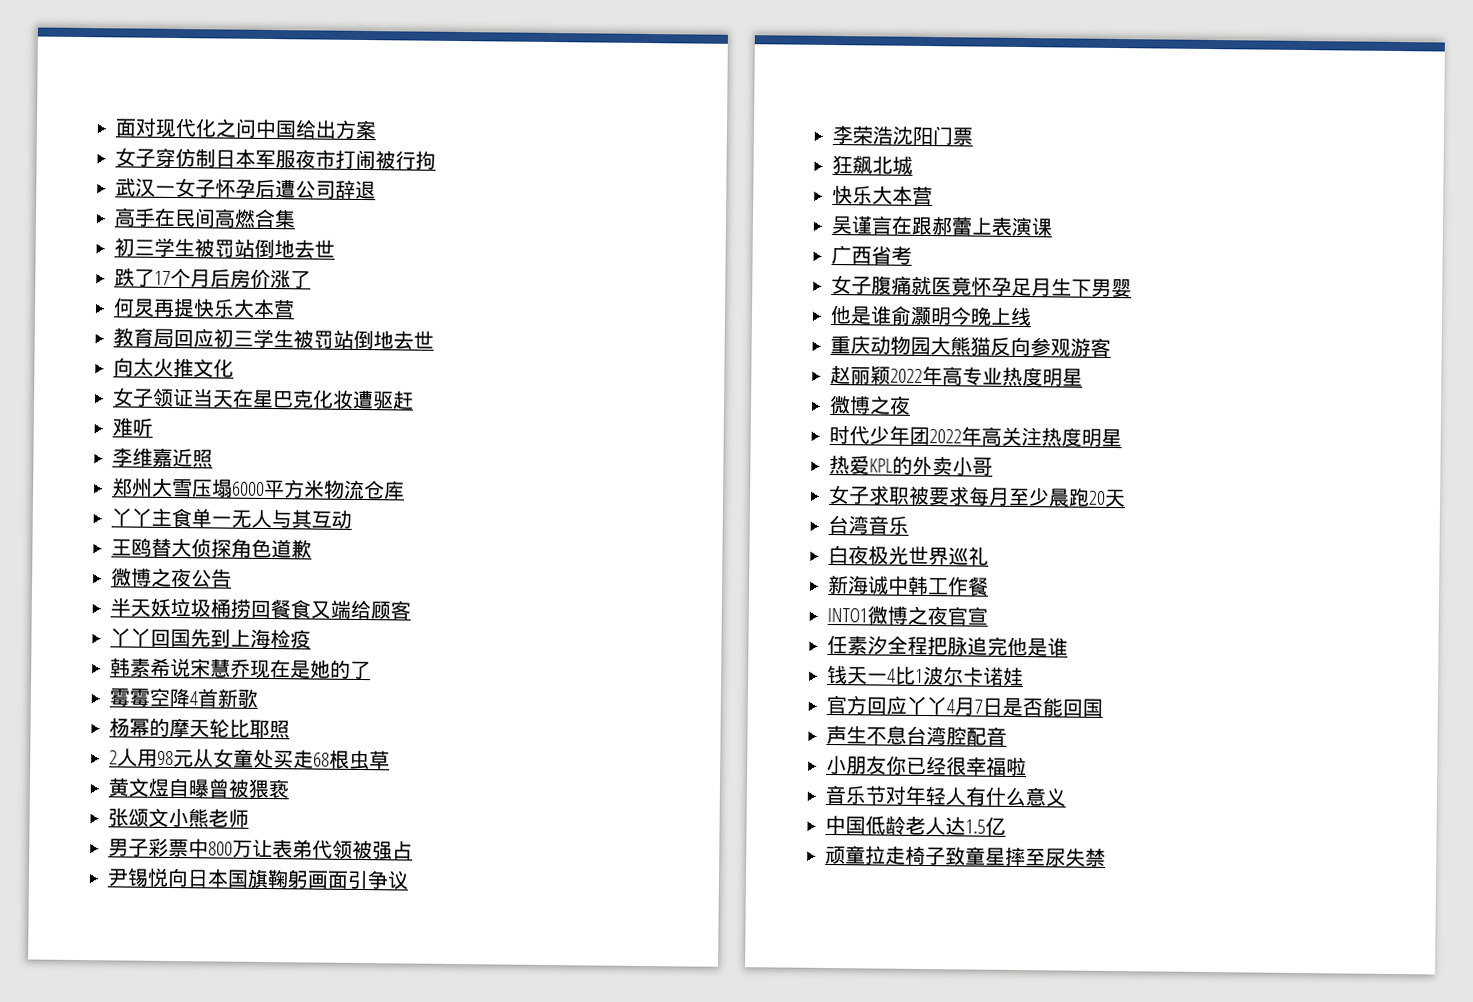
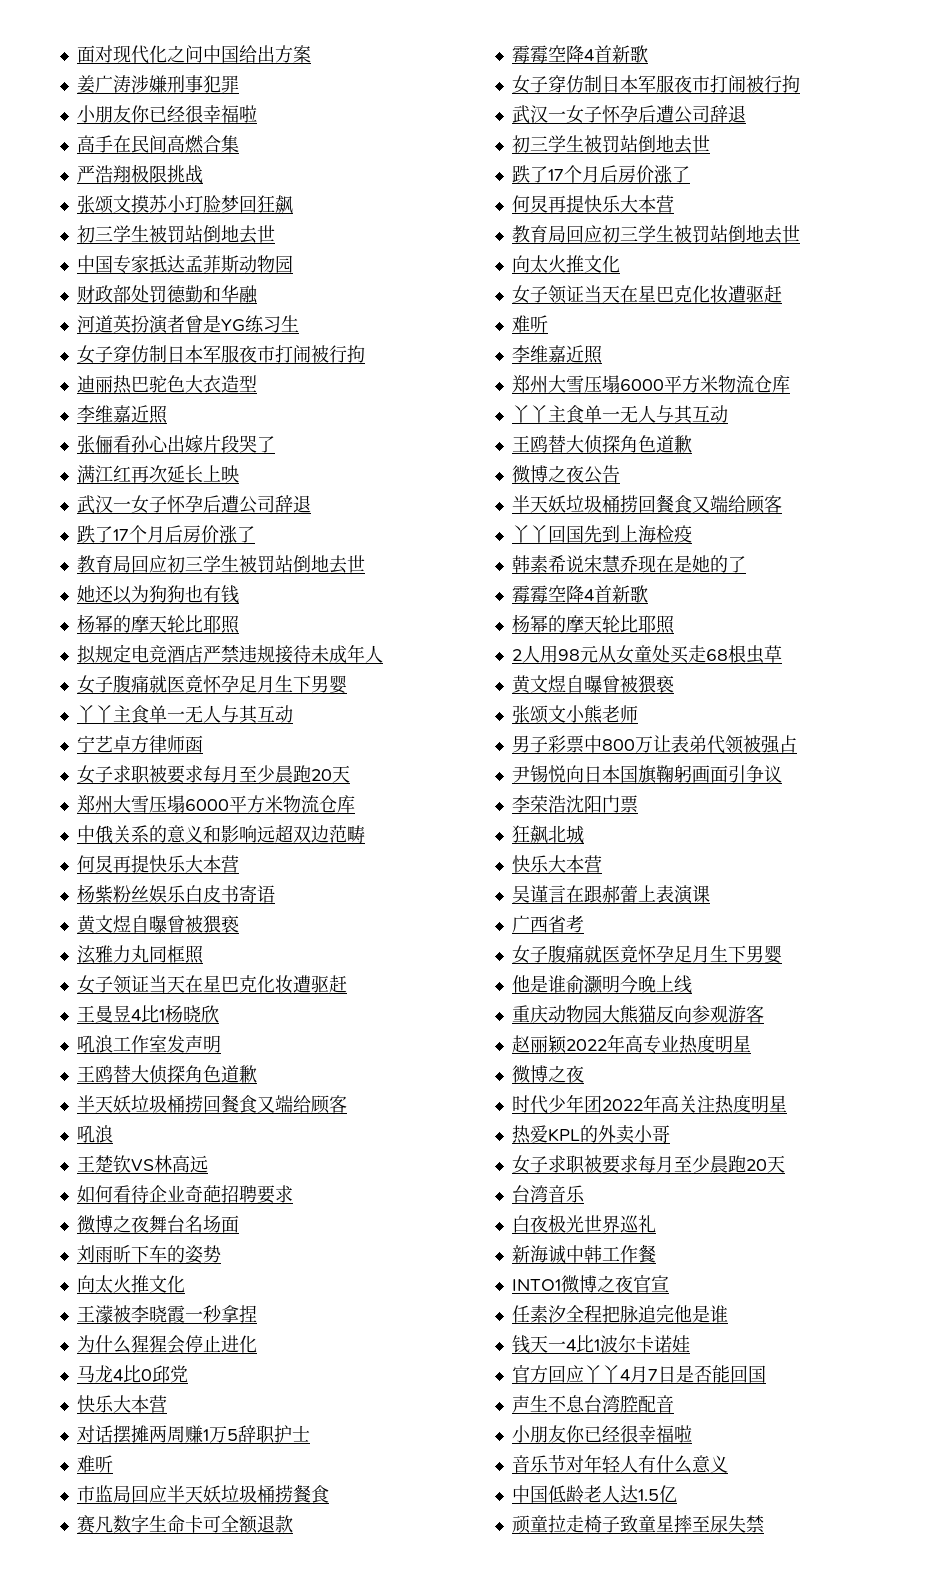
(377, 129) none -> [76,75,239,94] [76,105,257,123] [76,135,239,154] [76,164,203,184] [76,195,293,214] [76,225,275,244] [76,255,293,274] [76,285,258,304] [76,315,299,334] [76,345,365,364] [76,375,257,394] [76,405,168,424] [76,435,275,453] [76,465,239,483] [76,495,311,514] [76,525,255,543] [76,555,365,574] [76,585,239,604] [76,614,240,634] [76,644,383,664] [76,675,347,694] [76,705,293,724] [76,735,203,753] [76,765,350,784] [76,795,355,813] [76,824,365,844] [76,855,239,873] [76,884,275,903] [76,915,239,934] [76,945,204,964] [76,975,347,994] [76,1004,219,1023] [76,1035,221,1053] [76,1065,257,1084] [76,1094,347,1114] [76,1125,113,1143] [76,1155,208,1173] [76,1185,293,1204] [76,1215,239,1233] [76,1245,221,1264] [76,1275,185,1293] [76,1305,257,1323] [76,1335,257,1354] [76,1365,188,1383] [76,1395,167,1413] [76,1425,310,1444] [76,1455,113,1473] [76,1484,329,1503] [76,1514,293,1534] [511,45,648,63] // 姜广涛涉嫌刑事犯罪 // 小朋友你已经很幸福啦 // 高手在民间高燃合集 // 严浩翔极限挑战 // 张颂文摸苏小玎脸梦回狂飙 // 初三学生被罚站倒地去世 // 中国专家抵达孟菲斯动物园 // 财政部处罚德勤和华融 // 河道英扮演者曾是YG练习生 // 女子穿仿制日本军服夜市打闹被行拘 // 迪丽热巴驼色大衣造型 // 李维嘉近照 // 张俪看孙心出嫁片段哭了 // 满江红再次延长上映 // 武汉一女子怀孕后遭公司辞退 // 跌了17个月后房价涨了 // 教育局回应初三学生被罚站倒地去世 // 她还以为狗狗也有钱 // 杨幂的摩天轮比耶照 // 拟规定电竞酒店严禁违规接待未成年人 // 女子腹痛就医竟怀孕足月生下男婴 // 丫丫主食单一无人与其互动 // 宁艺卓方律师函 // 女子求职被要求每月至少晨跑20天 // 郑州大雪压塌6000平方米物流仓库 // 中俄关系的意义和影响远超双边范畴 // 何炅再提快乐大本营 // 杨紫粉丝娱乐白皮书寄语 // 黄文煜自曝曾被猥亵 // 泫雅力丸同框照 // 女子领证当天在星巴克化妆遭驱赶 // 王曼昱4比1杨晓欣 // 吼浪工作室发声明 // 王鸥替大侦探角色道歉 // 半天妖垃圾桶捞回餐食又端给顾客 // 吼浪 // 王楚钦VS林高远 // 如何看待企业奇葩招聘要求 // 微博之夜舞台名场面 // 刘雨昕下车的姿势 // 向太火推文化 // 王濛被李晓霞一秒拿捏 // 为什么猩猩会停止进化 // 马龙4比0邱党 // 快乐大本营 // 对话摆摊两周赚1万5辞职护士 // 难听 // 市监局回应半天妖垃圾桶捞餐食 // 赛凡数字生命卡可全额退款 // 霉霉空降4首新歌
[114,207,296,229] // 高手在民间高燃合集 -> (746, 114) none

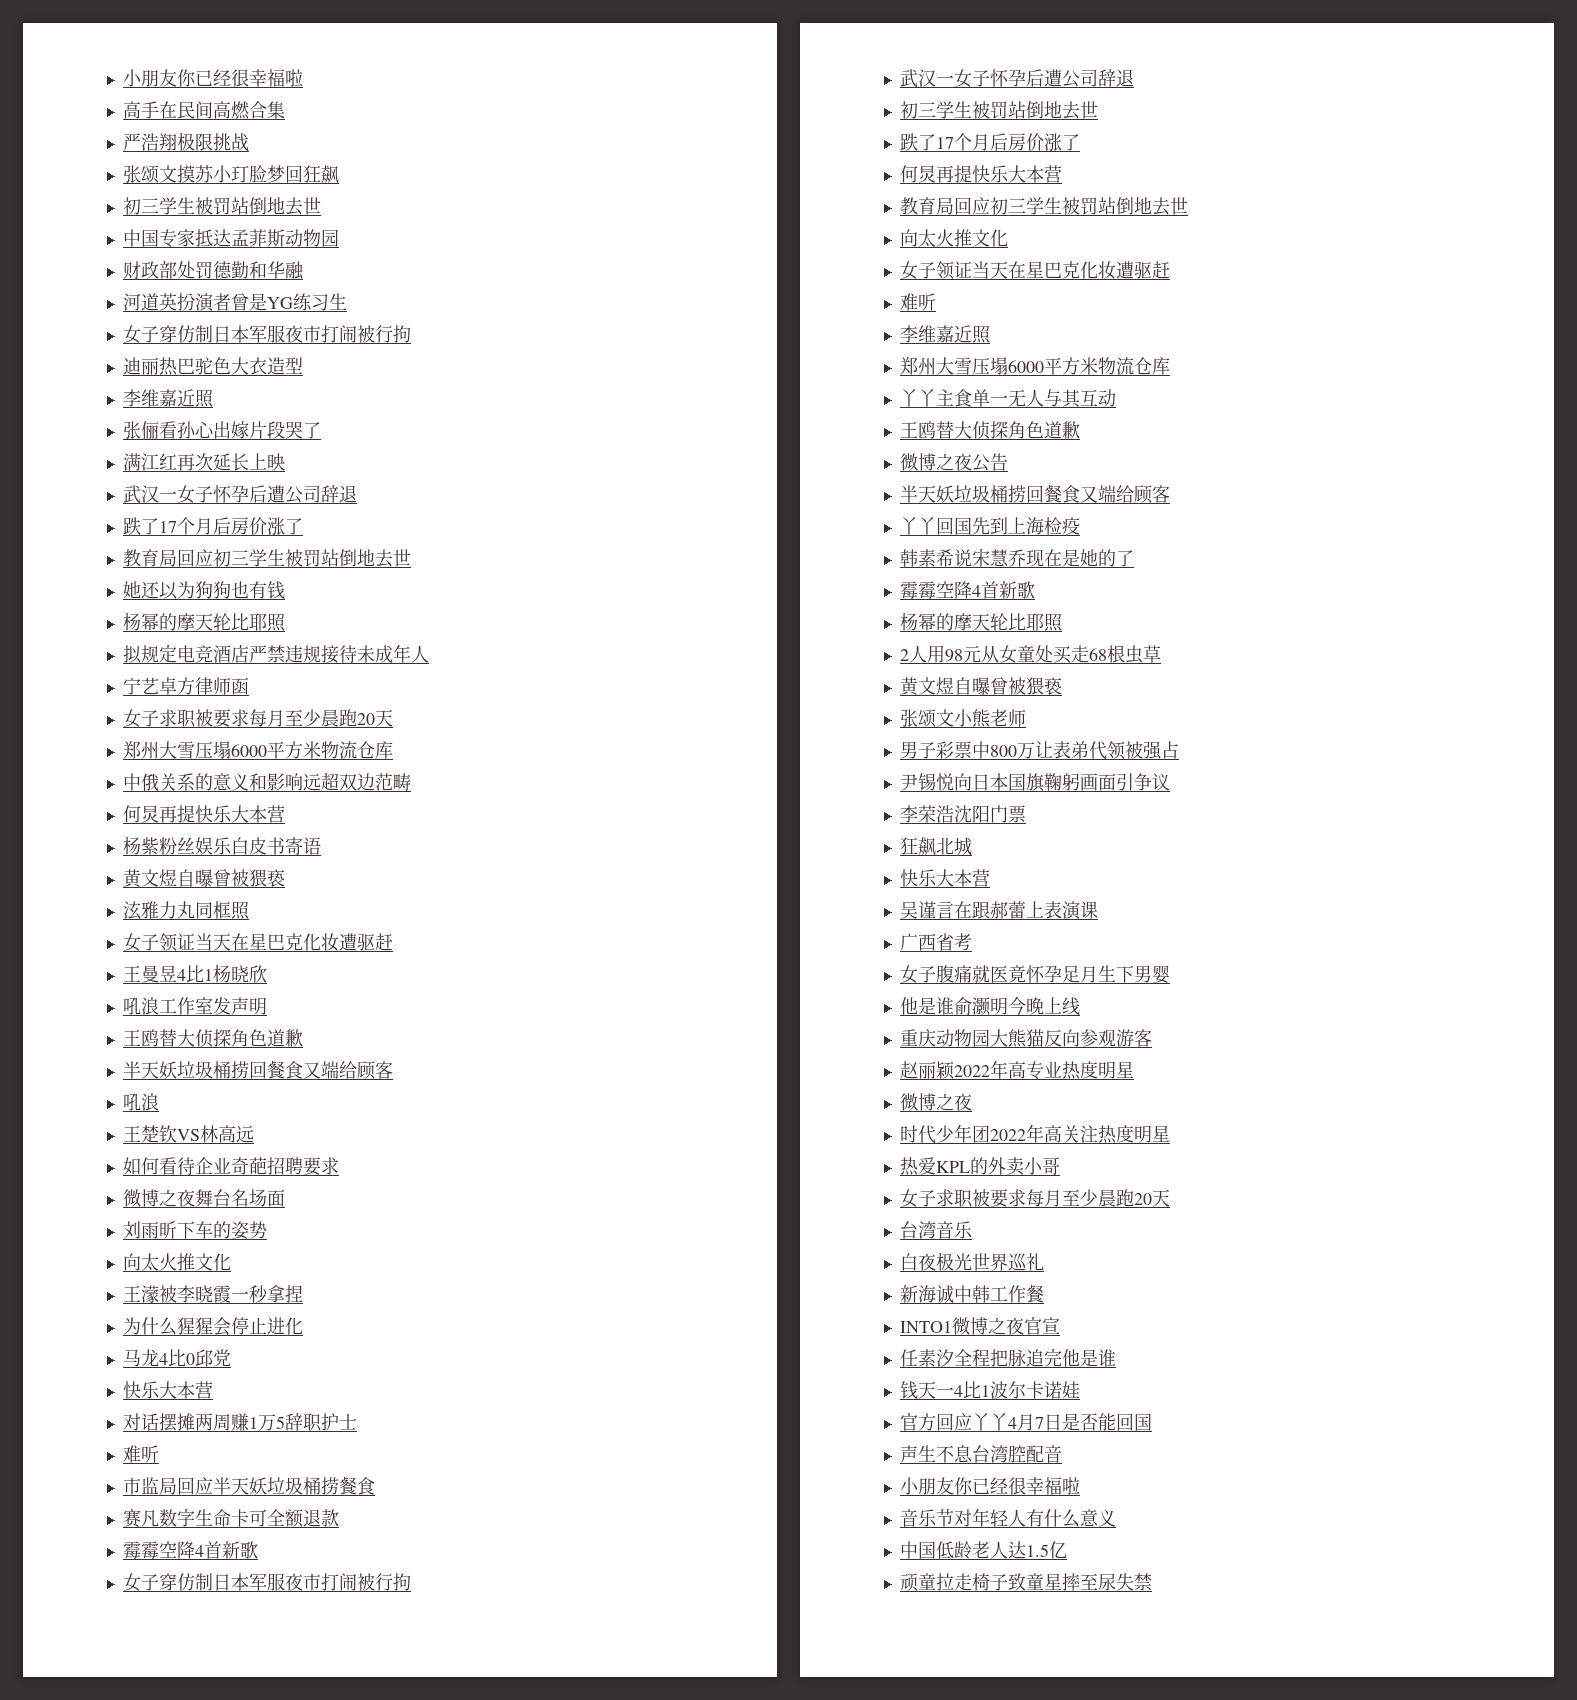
[76,45,311,64] [76,75,239,94] 面对现代化之问中国给出方案 // 姜广涛涉嫌刑事犯罪 // -> (122, 78) none
[76,675,347,694] [76,705,293,724] // 女子腹痛就医竟怀孕足月生下男婴 // 丫丫主食单一无人与其互动 -> (429, 654) none

